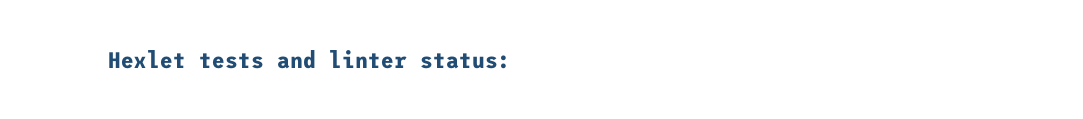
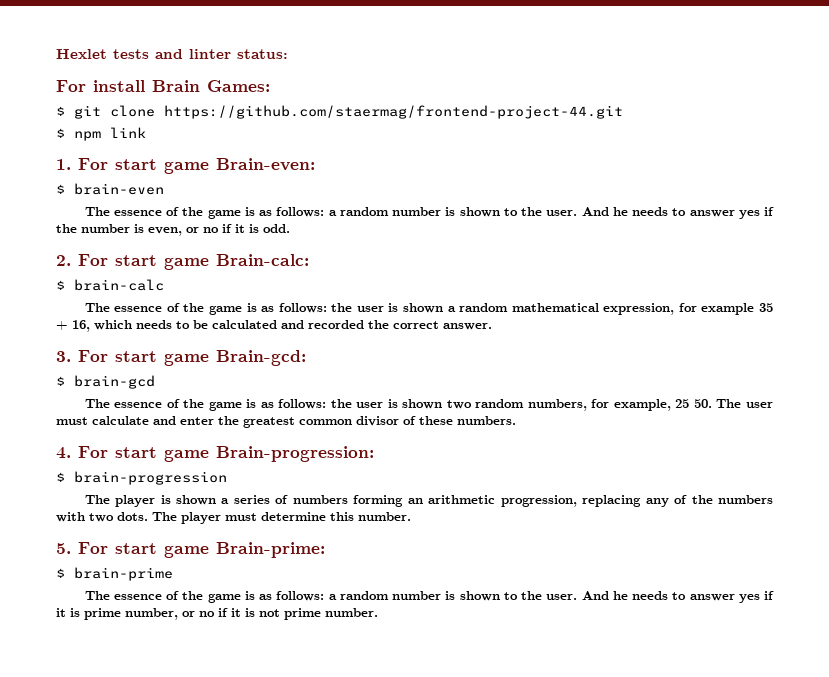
(511, 61) none -> [56,80,270,92] [56,105,623,119] [56,127,146,141] [56,158,315,174] [56,183,164,195] [84,207,775,219] [56,224,290,236] [56,254,309,270] [56,279,164,291] [84,303,774,315] [56,320,492,332] [56,350,306,366] [56,375,155,389] [84,399,773,411] [56,416,516,428] [56,446,374,462] [56,471,227,485] [84,495,773,507] [56,512,411,524] [56,542,325,558] [56,567,173,581] [84,591,775,603] [56,608,378,620] // For install Brain Games: // $ git clone https://github.com/staermag/frontend-project-44.git // $ npm link // 1. For start game Brain-even: // $ brain-even // The essence of the game is as follows: a random number is shown to the user. And he needs to answer yes if the number is even, or no if it is odd. // 2. For start game Brain-calc: // $ brain-calc // The essence of the game is as follows: the user is shown a random mathematical expression, for example 35 + 16, which needs to be calculated and recorded the correct answer. // 3. For start game Brain-gcd: // $ brain-gcd // The essence of the game is as follows: the user is shown two random numbers, for example, 25 50. The user must calculate and enter the greatest common divisor of these numbers. // 4. For start game Brain-progression: // $ brain-progression // The player is shown a series of numbers forming an arithmetic progression, replacing any of the numbers with two dots. The player must determine this number. // 5. For start game Brain-prime: // $ brain-prime // The essence of the game is as follows: a random number is shown to the user. And he needs to answer yes if it is prime number, or no if it is not prime number.

